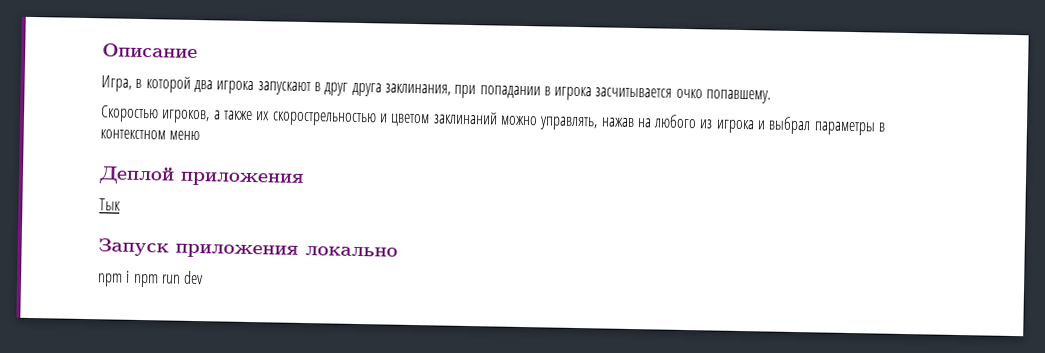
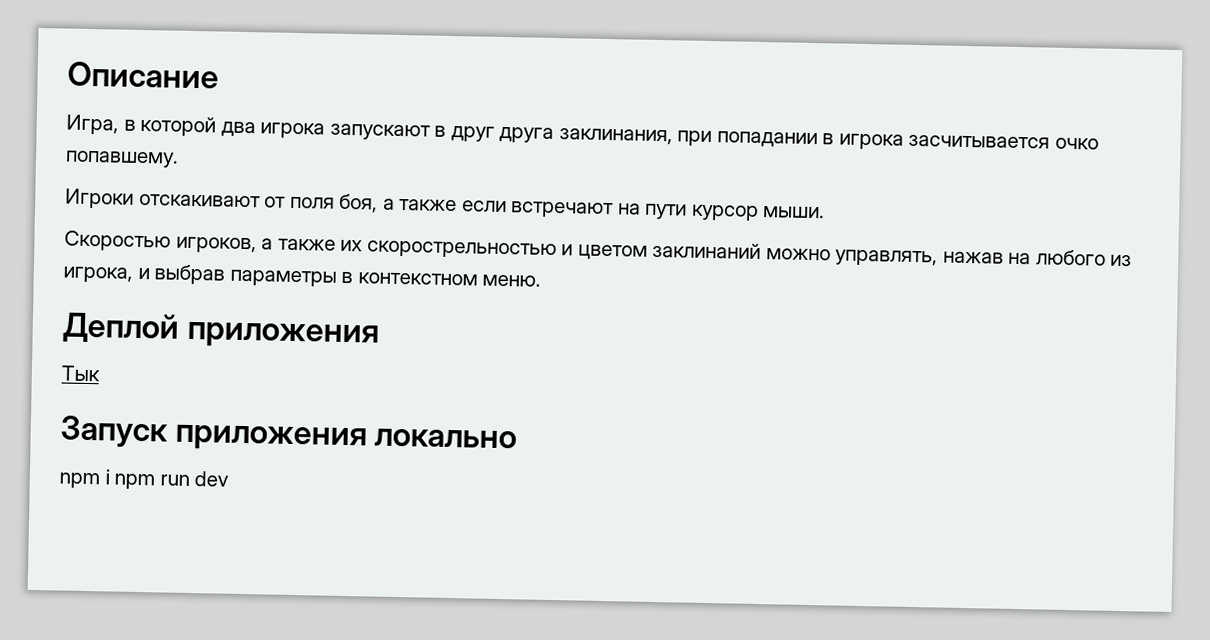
(772, 96) none -> [65,188,826,221] // Игроки отскакивают от поля боя, а также если встречают на пути курсор мыши.
[715,116,812,135] игрока и выбрал -> [63,264,226,285] игрока, и выбрав
[169,130,201,141] меню -> [482,274,542,287] меню.

